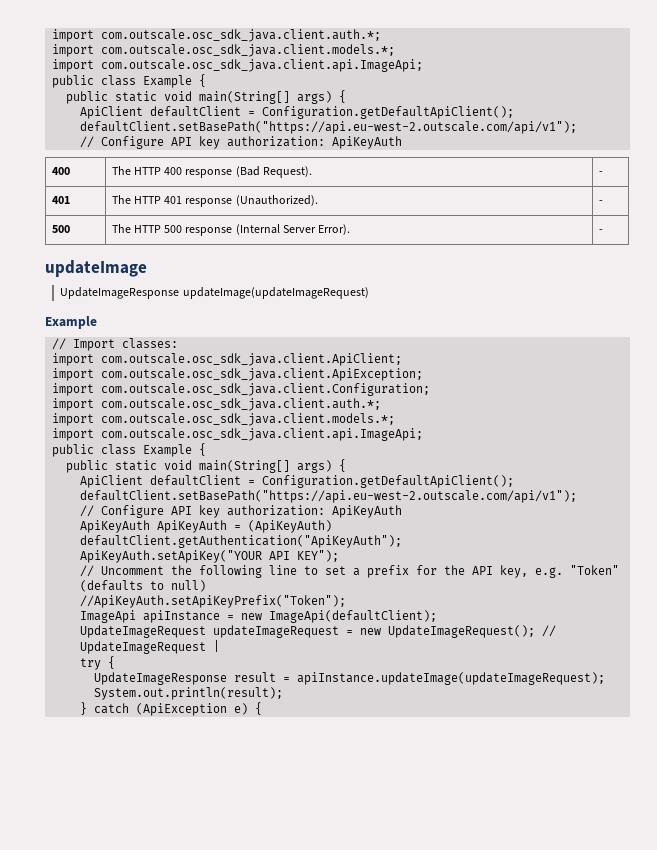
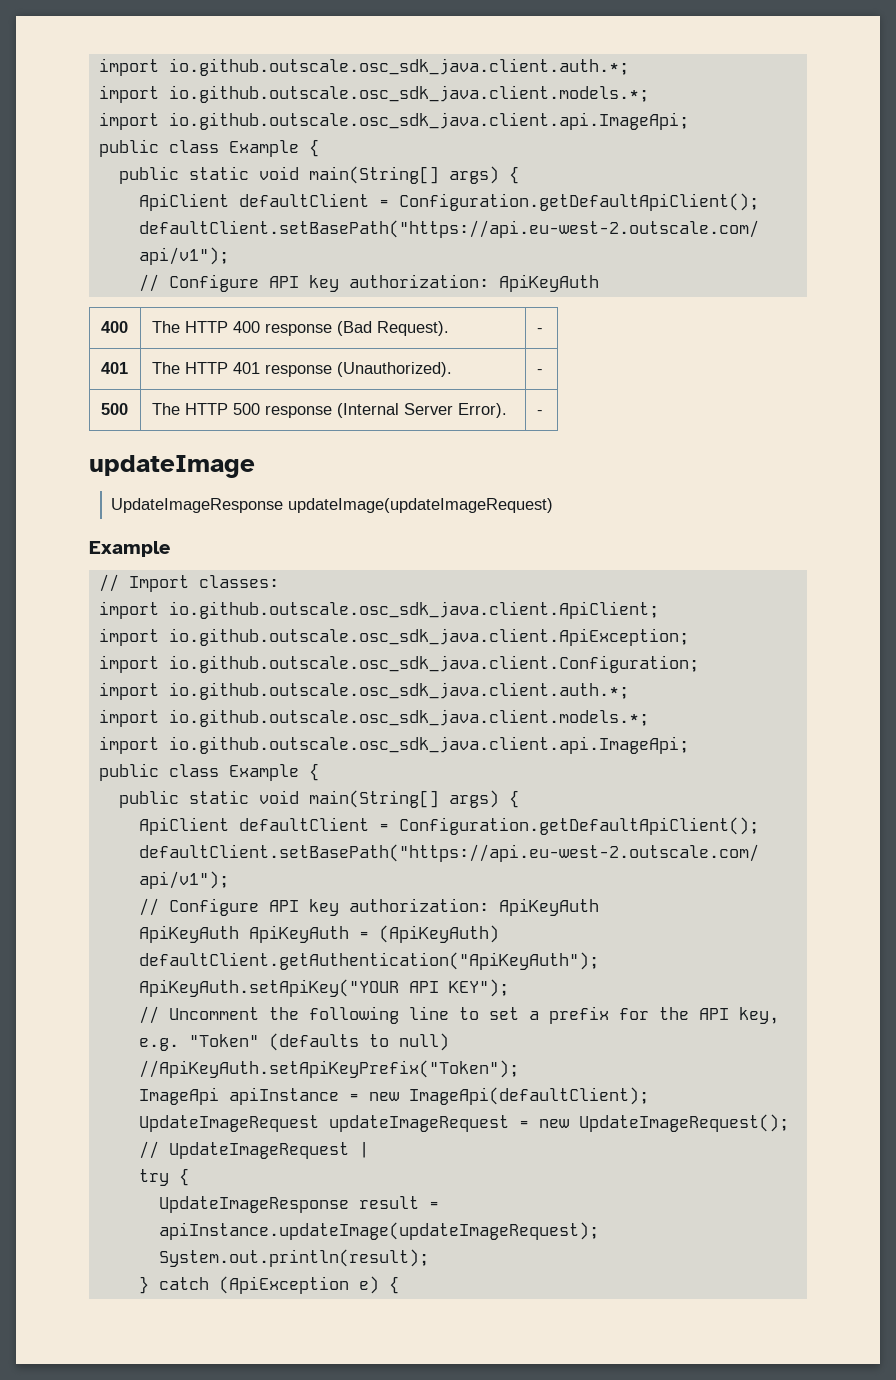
[52,29,382,42] [52,44,396,57] [52,59,424,72] import com.outscale.osc_sdk_java.client.auth.*; // import com.outscale.osc_sdk_java.client.models.*; // import com.outscale.osc_sdk_java.client.api.ImageApi; -> [98,58,629,76] [98,85,649,103] [98,112,689,130] import io.github.outscale.osc_sdk_java.client.auth.*; // import io.github.outscale.osc_sdk_java.client.models.*; // import io.github.outscale.osc_sdk_java.client.api.ImageApi;
[101,353,403,366] [52,368,424,381] [52,383,431,396] [52,398,382,411] [52,413,396,426] [52,428,424,441] com.outscale.osc_sdk_java.client.ApiClient; // import com.outscale.osc_sdk_java.client.ApiException; // import com.outscale.osc_sdk_java.client.Configuration; // import com.outscale.osc_sdk_java.client.auth.*; // import com.outscale.osc_sdk_java.client.models.*; // import com.outscale.osc_sdk_java.client.api.ImageApi; -> [168,601,659,619] [98,628,689,646] [98,655,699,673] [98,682,629,700] [98,709,649,727] [98,736,689,754] io.github.outscale.osc_sdk_java.client.ApiClient; // import io.github.outscale.osc_sdk_java.client.ApiException; // import io.github.outscale.osc_sdk_java.client.Configuration; // import io.github.outscale.osc_sdk_java.client.auth.*; // import io.github.outscale.osc_sdk_java.client.models.*; // import io.github.outscale.osc_sdk_java.client.api.ImageApi;

